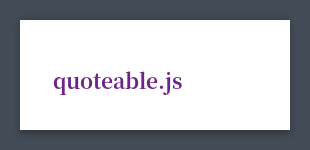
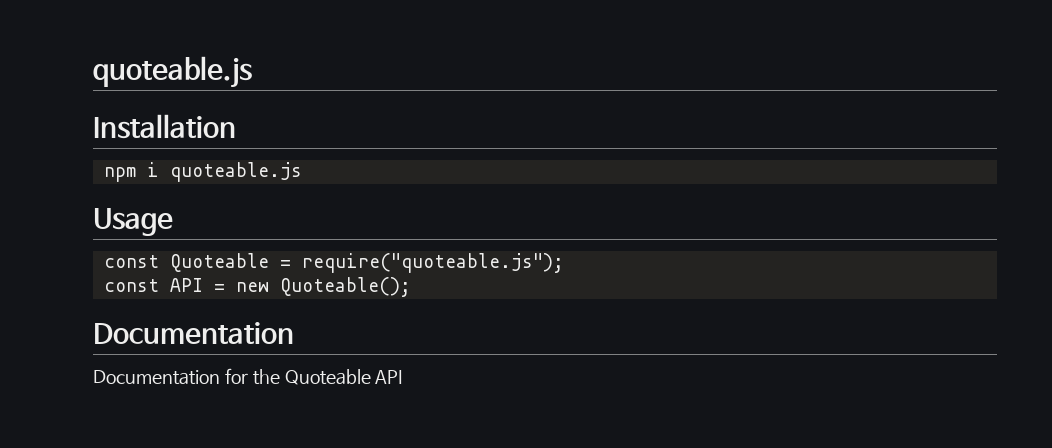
[53,71,182,95] quoteable.js -> [93,56,252,88] [93,114,236,139] [103,162,302,182] [93,208,173,236] [103,253,564,273] [103,277,411,297] [93,322,294,344] [93,368,403,385] quoteable.js // Installation // npm i quoteable.js // Usage // const Quoteable = require("quoteable.js"); // const API = new Quoteable(); // Documentation // Documentation for the Quoteable API

